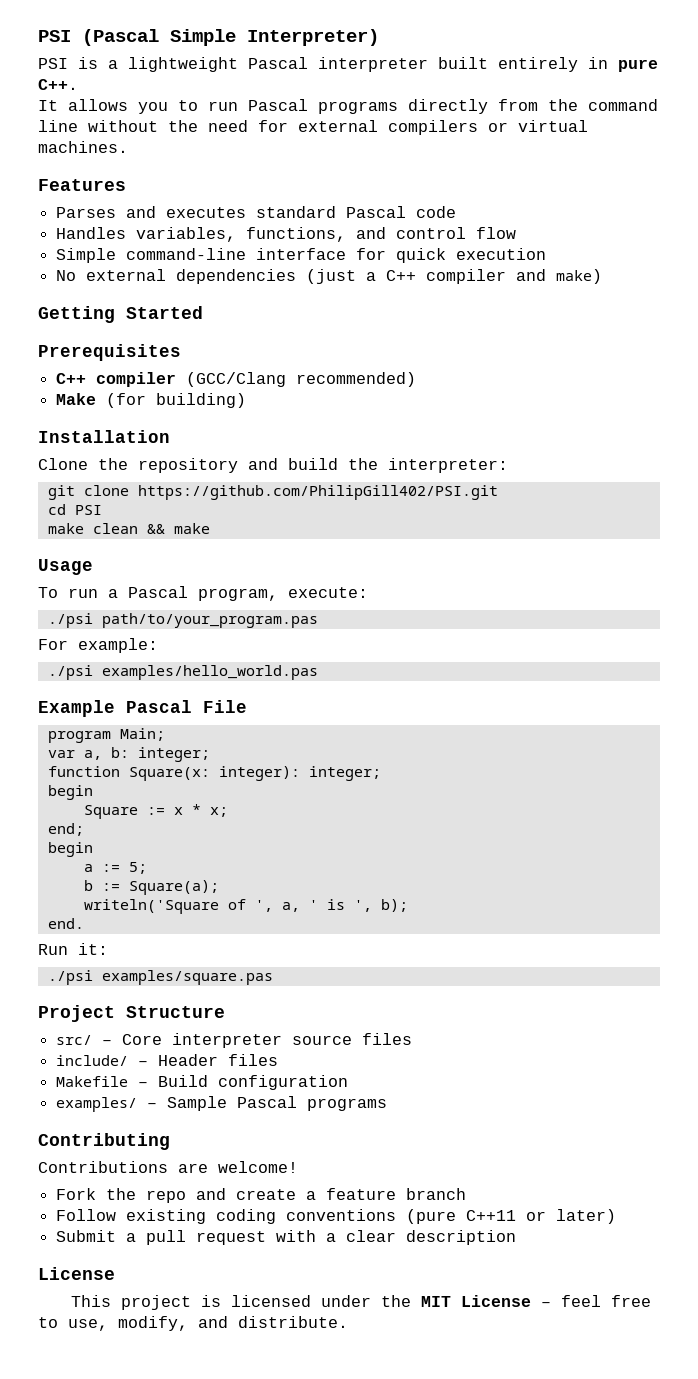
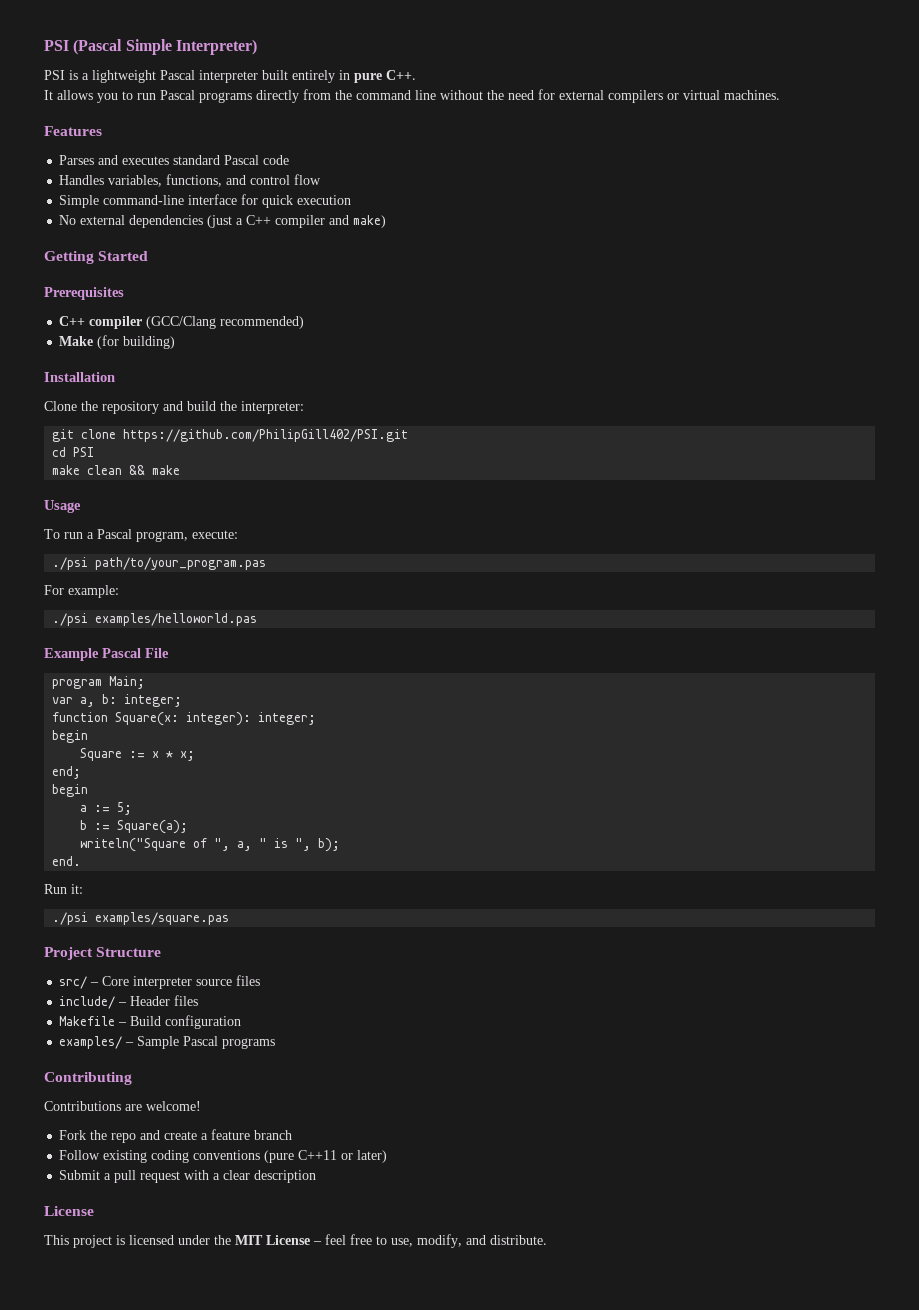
[101,665,318,680] examples/hello_world.pas -> [95,613,258,626] examples/helloworld.pas
[83,899,372,914] writeln('Square of ', a, ' is ', -> [80,838,312,852] writeln("Square of ", a, " is ",

